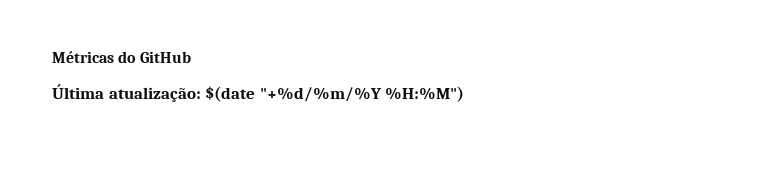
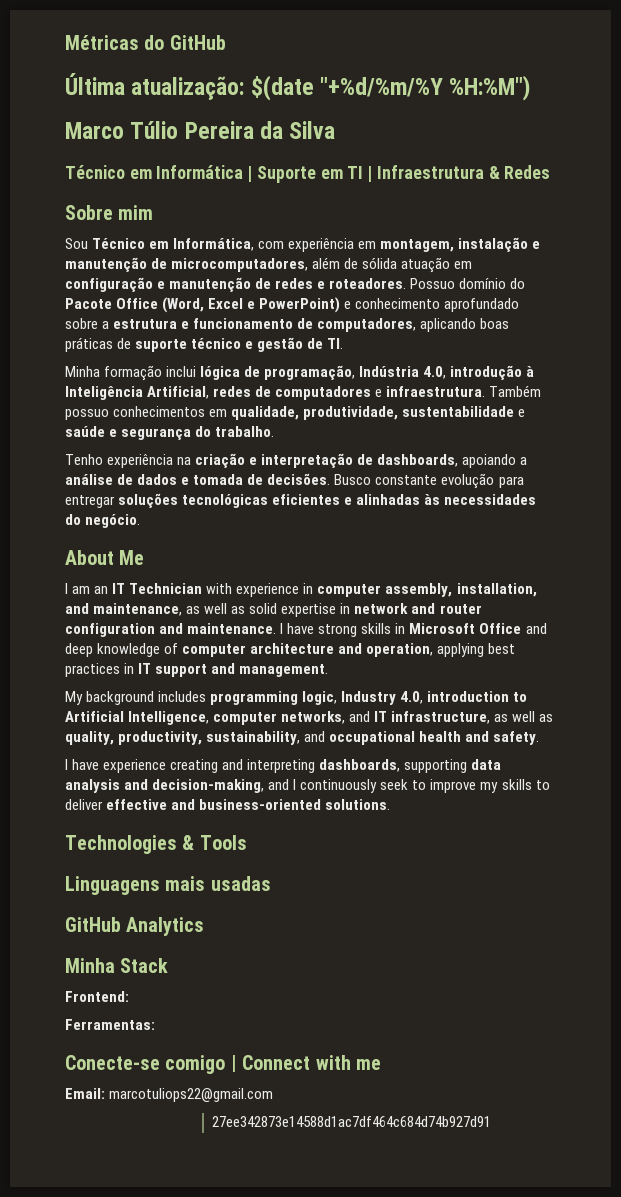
(465, 94) none -> [65,121,336,139] [65,165,551,183] [65,205,154,220] [65,237,541,252] [65,257,473,273] [65,277,526,292] [65,297,520,313] [65,318,510,332] [65,337,344,352] [65,365,535,381] [65,385,542,400] [65,406,526,420] [65,426,275,440] [65,453,528,468] [65,473,524,489] [65,493,537,508] [65,514,141,528] [65,550,145,565] [65,583,537,597] [65,603,482,617] [65,623,547,637] [65,643,516,657] [65,663,329,677] [65,691,528,705] [65,711,554,725] [65,731,540,745] [65,759,502,773] [65,779,550,793] [65,799,391,810] [65,835,247,854] [65,876,271,895] [65,917,205,936] [65,958,169,973] [65,991,129,1002] [65,1019,155,1030] [65,1055,381,1074] [65,1088,274,1102] [212,1116,492,1127] // Marco Túlio Pereira da Silva // Técnico em Informática | Suporte em TI | Infraestrutura & Redes // Sobre mim // Sou Técnico em Informática, com experiência em montagem, instalação e manutenção de microcomputadores, além de sólida atuação em configuração e manutenção de redes e roteadores. Possuo domínio do Pacote Office (Word, Excel e PowerPoint) e conhecimento aprofundado sobre a estrutura e funcionamento de computadores, aplicando boas práticas de suporte técnico e gestão de TI. // Minha formação inclui lógica de programação, Indústria 4.0, introdução à Inteligência Artificial, redes de computadores e infraestrutura. Também possuo conhecimentos em qualidade, produtividade, sustentabilidade e saúde e segurança do trabalho. // Tenho experiência na criação e interpretação de dashboards, apoiando a análise de dados e tomada de decisões. Busco constante evolução para entregar soluções tecnológicas eficientes e alinhadas às necessidades do negócio. // About Me // I am an IT Technician with experience in computer assembly, installation, and maintenance, as well as solid expertise in network and router configuration and maintenance. I have strong skills in Microsoft Office and deep knowledge of computer architecture and operation, applying best practices in IT support and management. // My background includes programming logic, Industry 4.0, introduction to Artificial Intelligence, computer networks, and IT infrastructure, as well as quality, productivity, sustainability, and occupational health and safety. // I have experience creating and interpreting dashboards, supporting data analysis and decision-making, and I continuously seek to improve my skills to deliver effective and business-oriented solutions. // Technologies & Tools // Linguagens mais usadas // GitHub Analytics // Minha Stack // Frontend: // Ferramentas: // Conecte-se comigo | Connect with me // Email: marcotuliops22@gmail.com // 27ee342873e14588d1ac7df464c684d74b927d91

